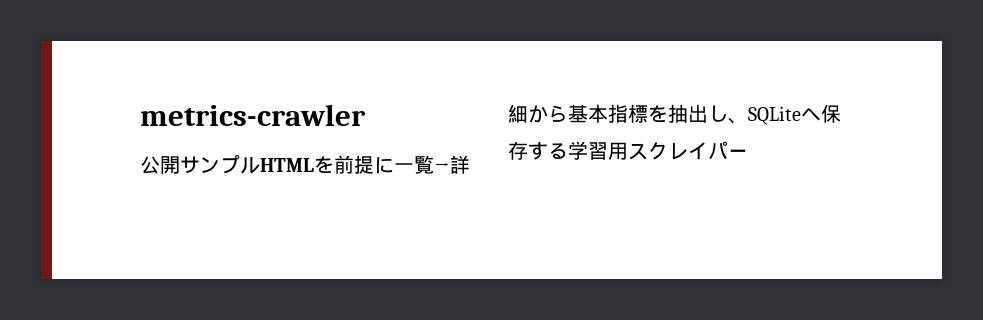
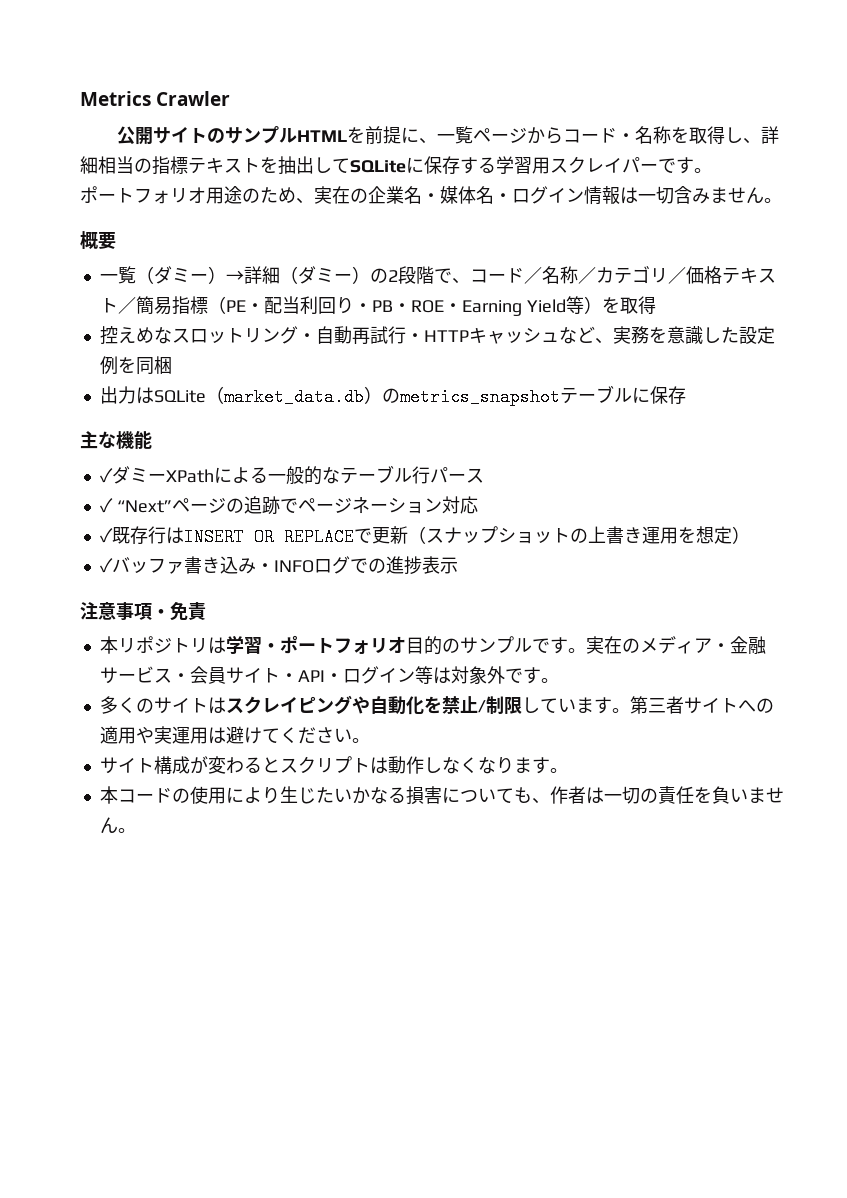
[140,104,366,126] metrics-crawler -> [80,91,231,106] Metrics Crawler
(200, 165) none -> [171,127,244,144] イトのサ
[394,155,470,174] [508,104,821,125] 一覧→詳細から基本指標を抽出し、SQLiteへ -> [419,126,780,144] [80,156,424,175] 、一覧ページからコード・名称を取得し、詳細相当の指標テキストを抽出してSQLiteに
(748, 153) none -> [658,157,712,174] [80,186,782,205] [80,231,116,249] [99,266,776,284] [99,296,656,316] [99,326,775,345] [99,356,172,375] [99,385,686,406] [80,431,152,449] [99,465,484,485] [99,496,478,515] [99,526,750,546] [99,556,458,575] [80,601,206,621] [99,635,766,655] [99,666,559,684] [99,695,774,715] [99,726,370,744] [99,756,568,774] [99,786,784,805] [99,817,136,834] です。 // ポートフォリオ用途のため、実在の企業名・媒体名・ログイン情報は一切含みません。 // 概要 // 一覧（ダミー）→詳細（ダミー）の2段階で、コード／名称／カテゴリ／価格テキスト／簡易指標（PE・配当利回り・PB・ROE・Earning Yield等）を取得 // 控えめなスロットリング・自動再試行・HTTPキャッシュなど、実務を意識した設定例を同梱 // 出力はSQLite（market_data.db）のmetrics_snapshotテーブルに保存 // 主な機能 // ✓ダミーXPathによる一般的なテーブル行パース // ✓ “Next”ページの追跡でページネーション対応 // ✓既存行はINSERT OR REPLACEで更新（スナップショットの上書き運用を想定） // ✓バッファ書き込み・INFOログでの進捗表示 // 注意事項・免責 // 本リポジトリは学習・ポートフォリオ目的のサンプルです。実在のメディア・金融サービス・会員サイト・API・ログイン等は対象外です。 // 多くのサイトはスクレイピングや自動化を禁止/制限しています。第三者サイトへの適用や実運用は避けてください。 // サイト構成が変わるとスクリプトは動作しなくなります。 // 本コードの使用により生じたいかなる損害についても、作者は一切の責任を負いません。

